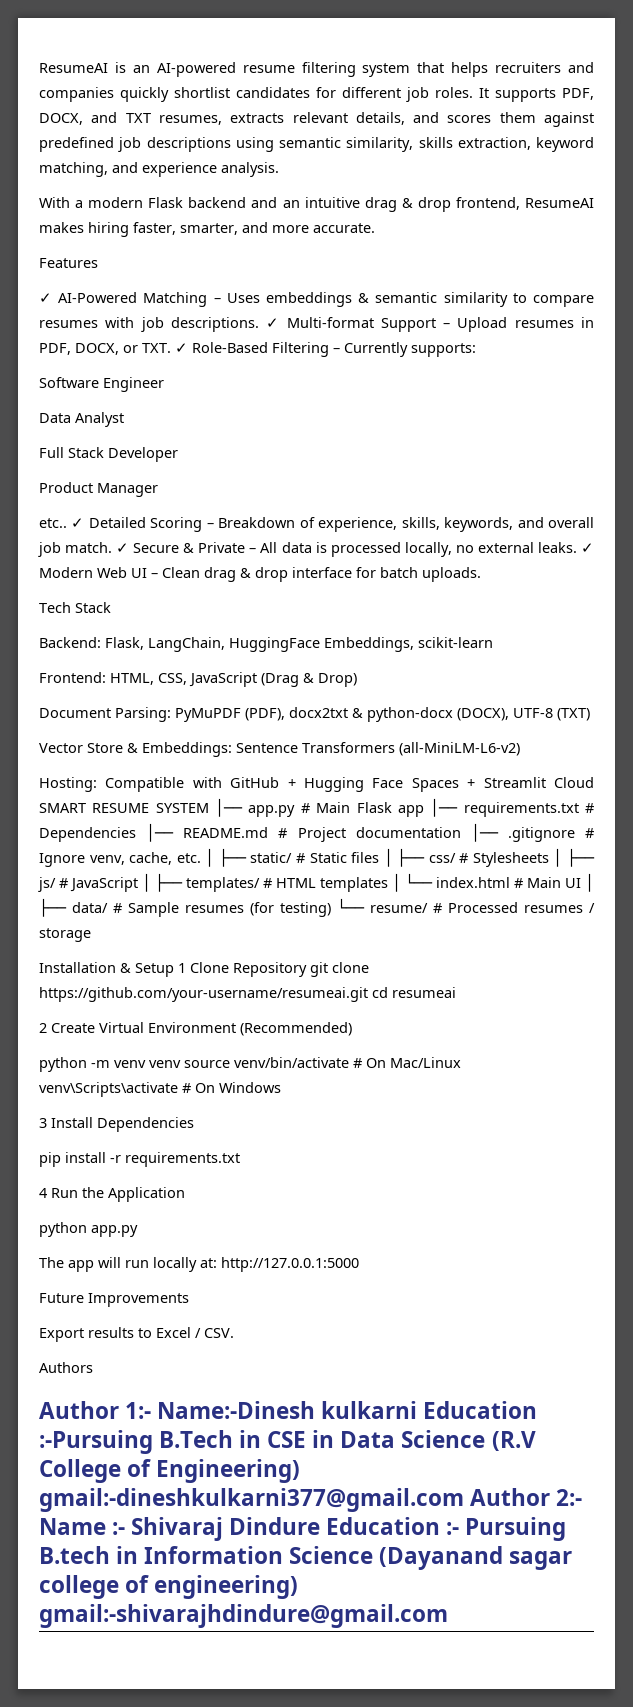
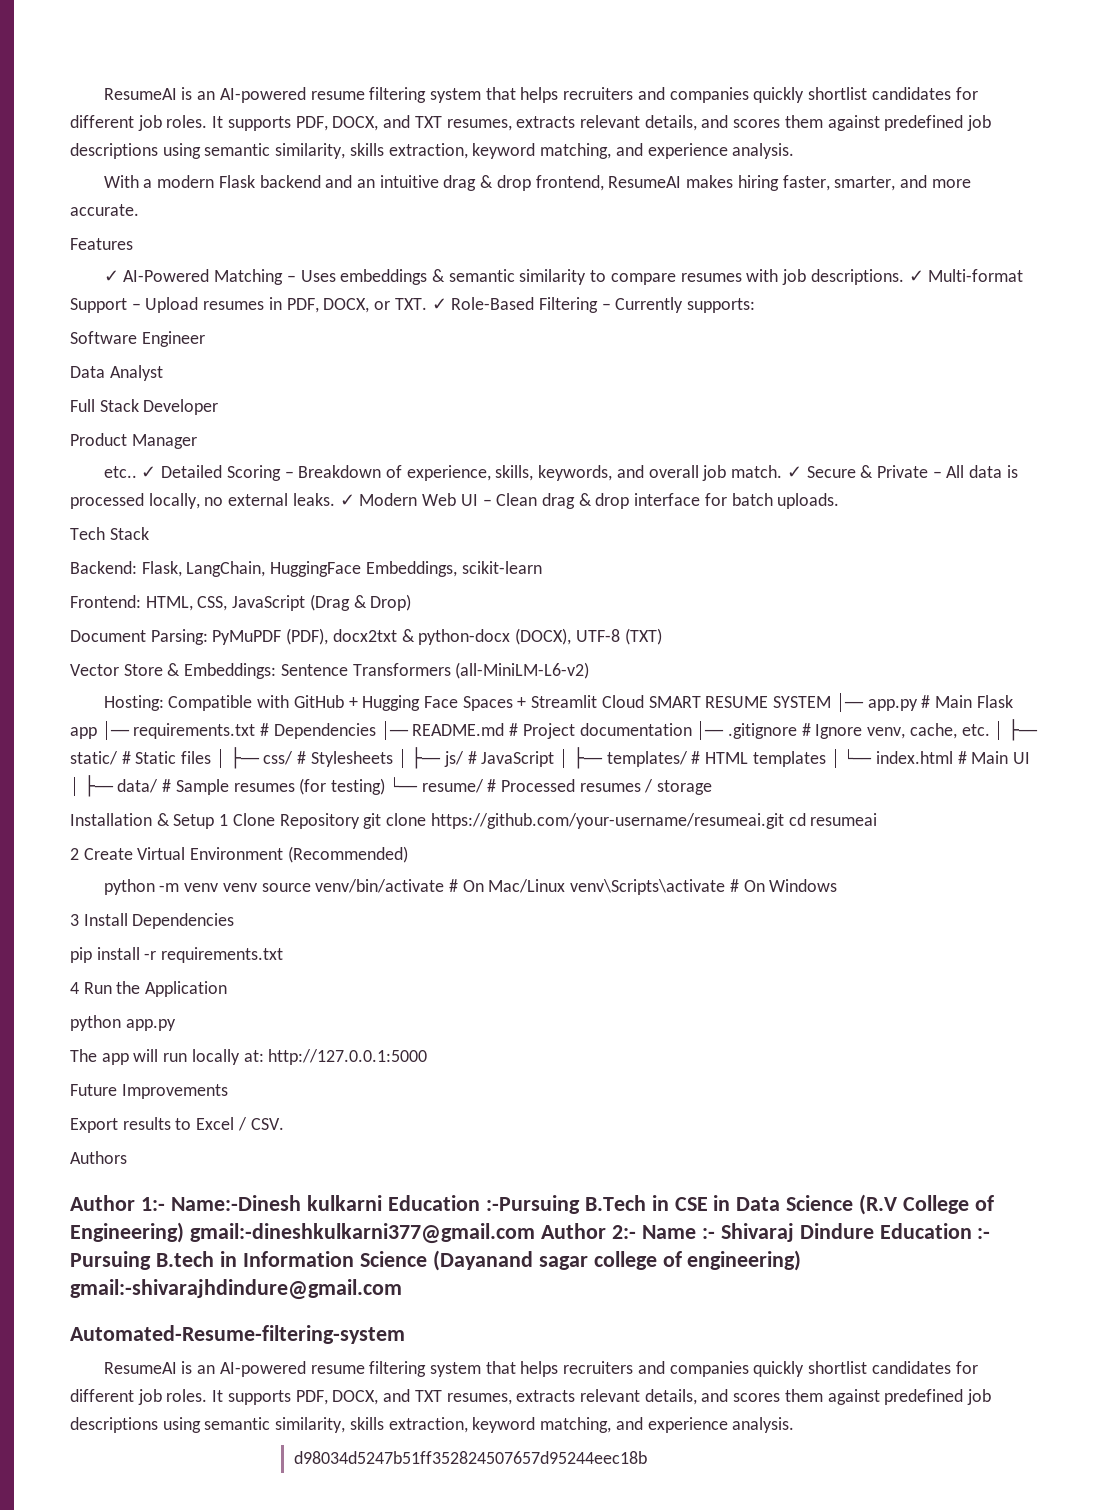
(448, 1616) none -> [70,1325,405,1344] [103,1361,978,1377] [70,1389,992,1405] [70,1417,795,1433] [293,1451,647,1464] // Automated-Resume-filtering-system // ResumeAI is an AI-powered resume filtering system that helps recruiters and companies quickly shortlist candidates for different job roles. It supports PDF, DOCX, and TXT resumes, extracts relevant details, and scores them against predefined job descriptions using semantic similarity, skills extraction, keyword matching, and experience analysis. // d98034d5247b51ff352824507657d95244eec18b

